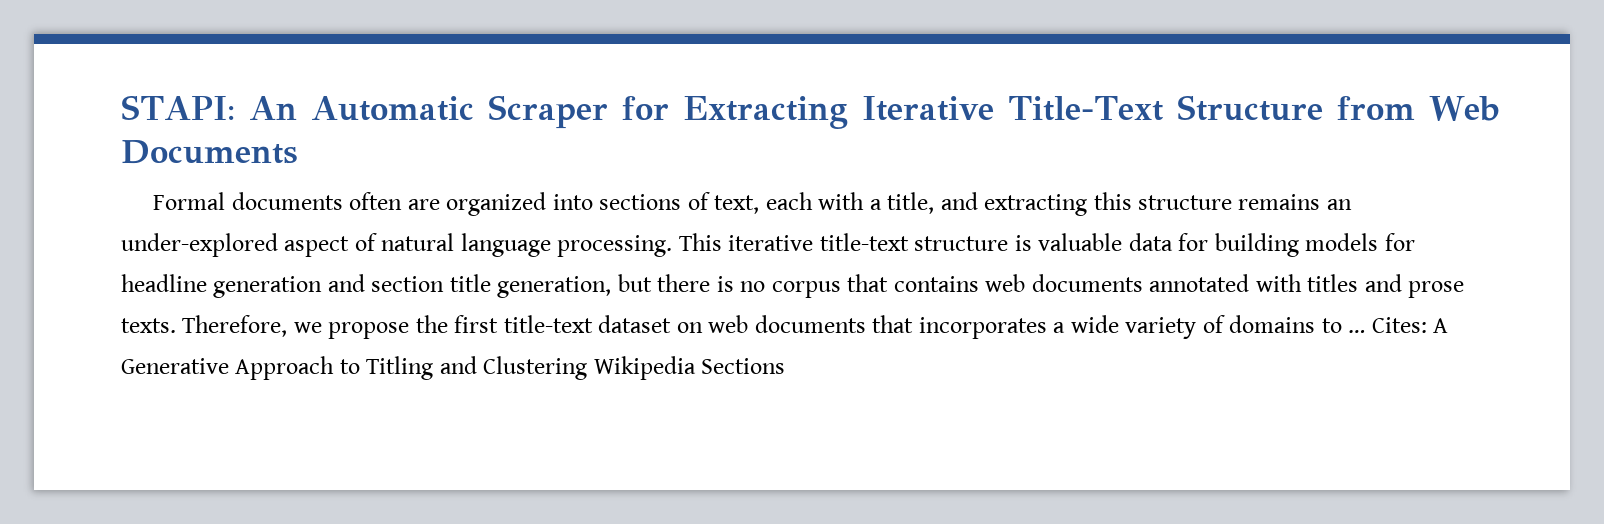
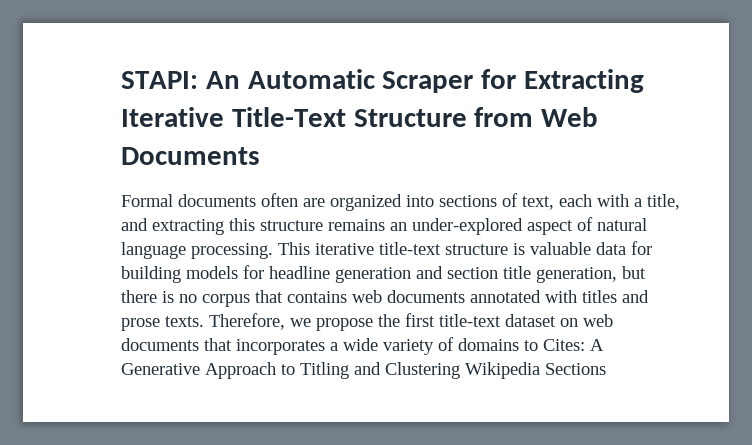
[1348,330,1366,333] … -> (538, 345) none

